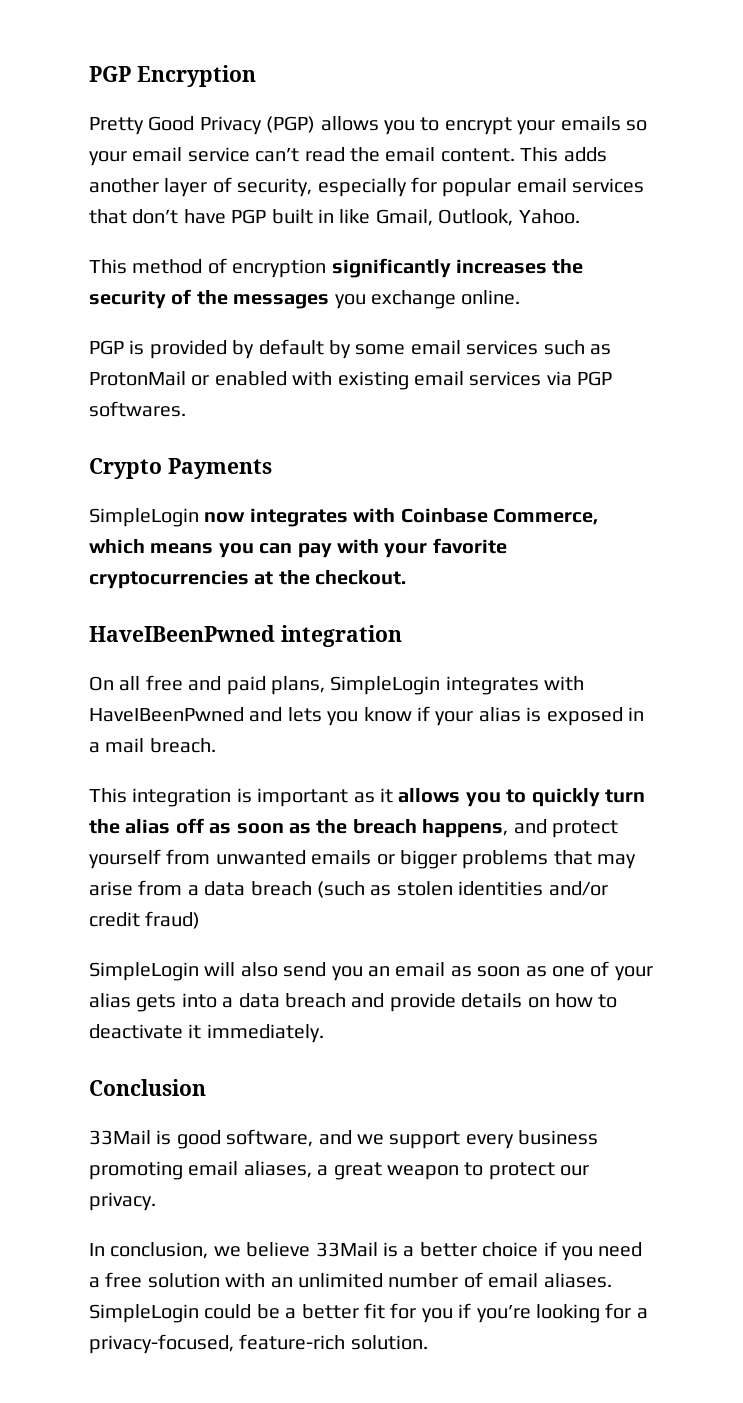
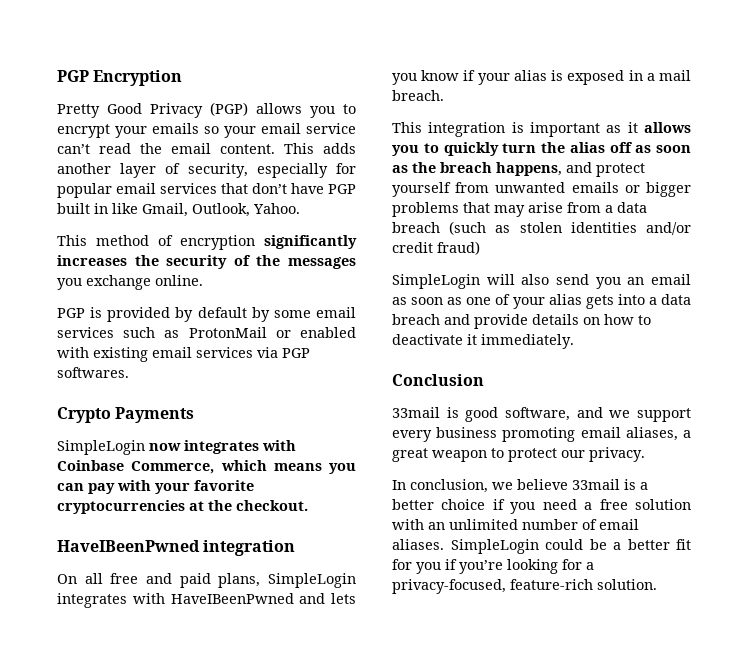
[89,1130,151,1145] 33Mail -> [392,407,440,418] 33mail
[315,1242,378,1257] 33Mail -> [572,479,620,490] 33mail

